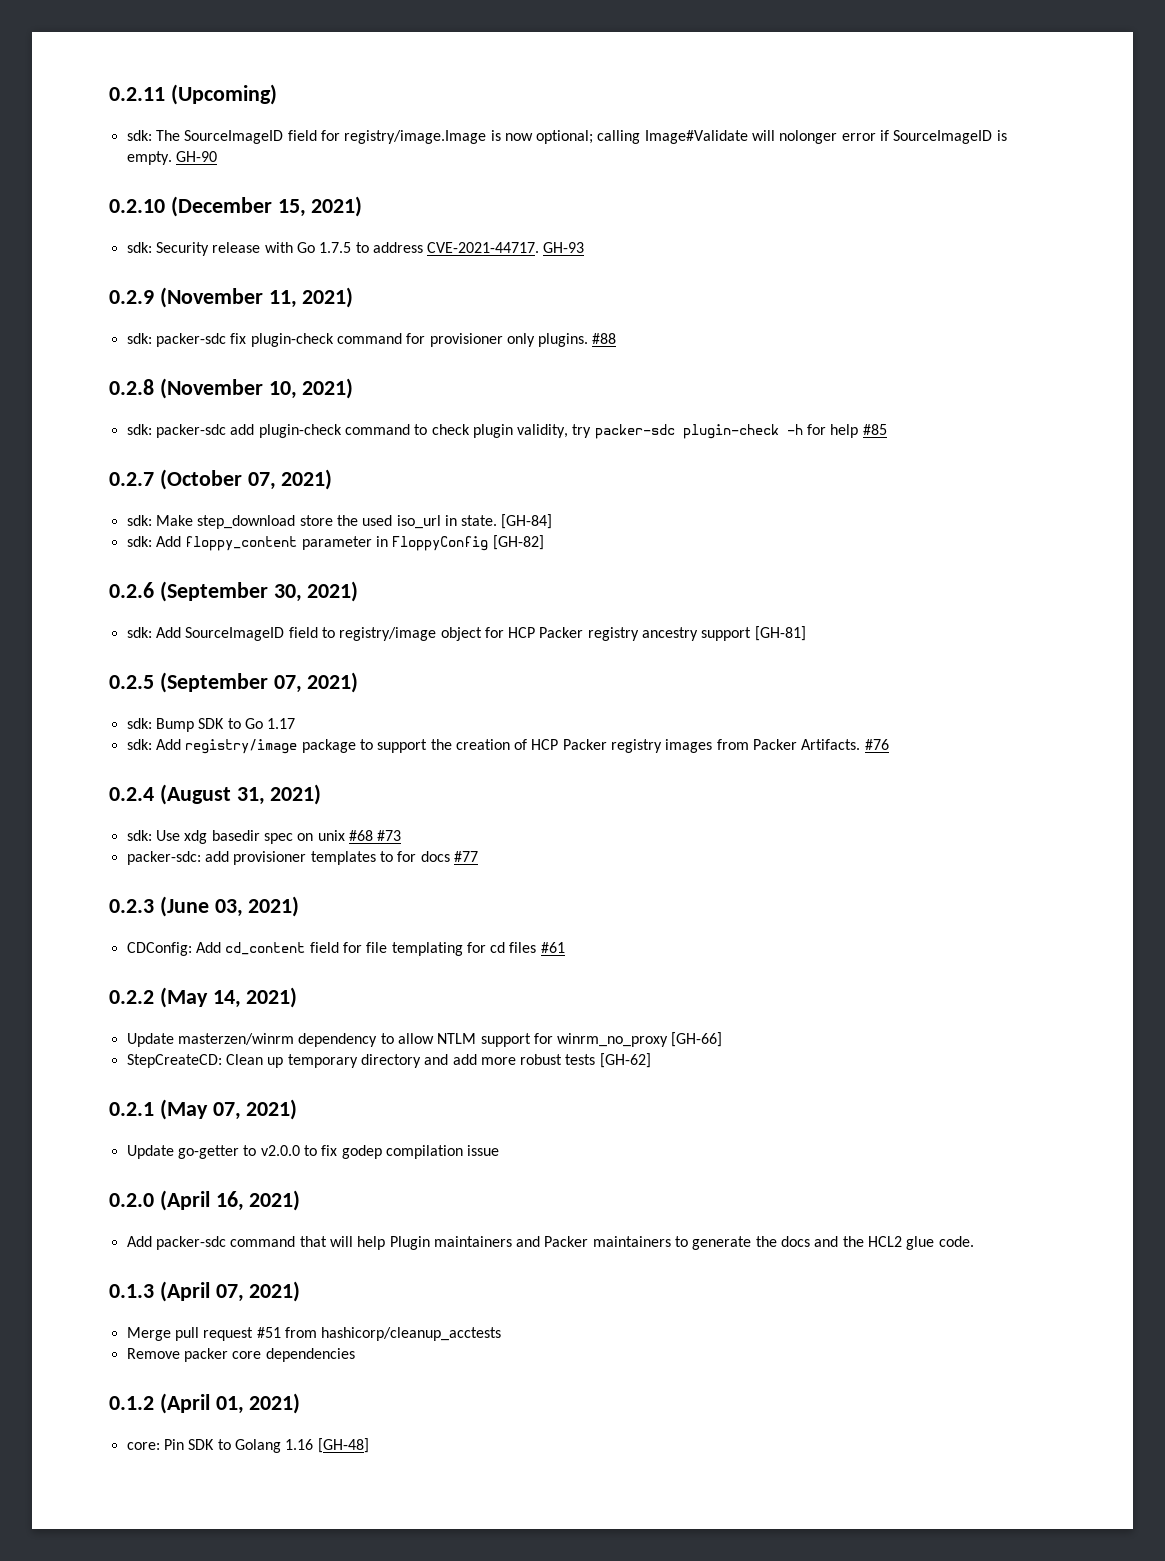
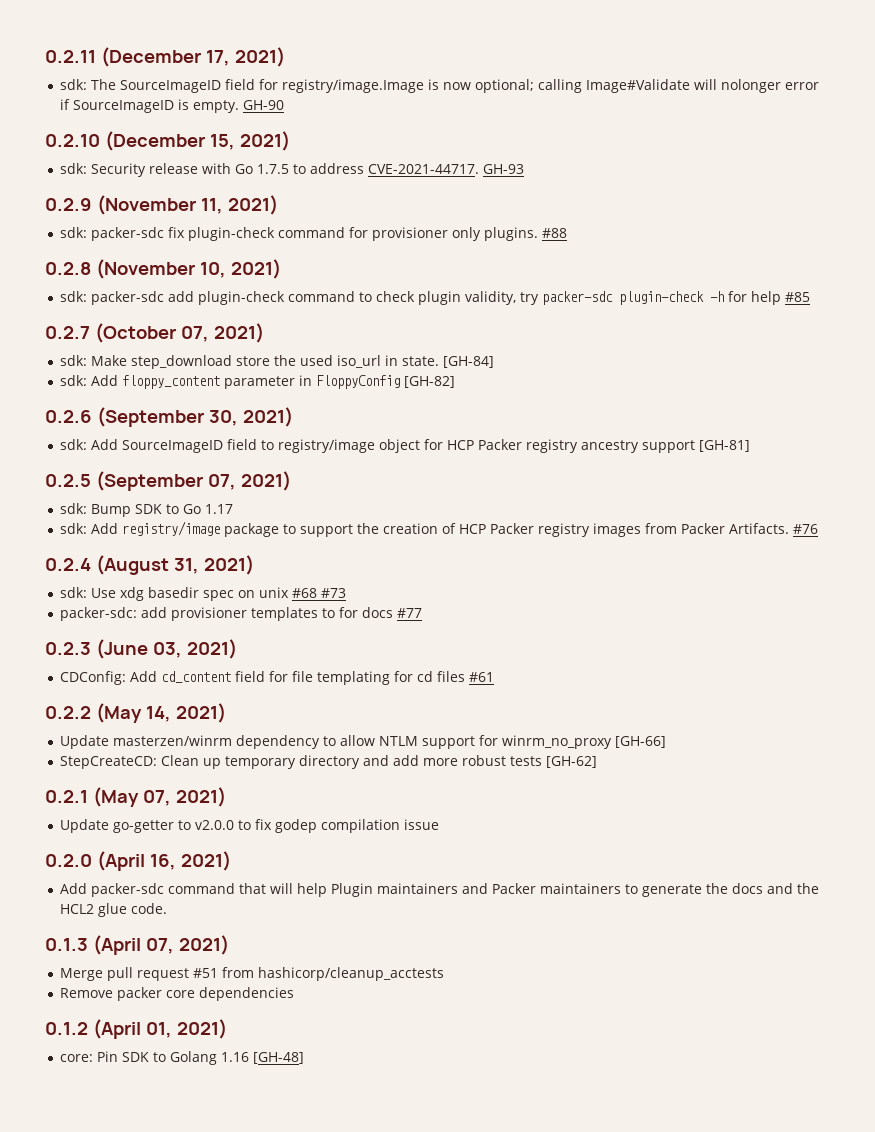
[170,84,277,105] (Upcoming) -> [100,47,285,67] (December 17, 2021)

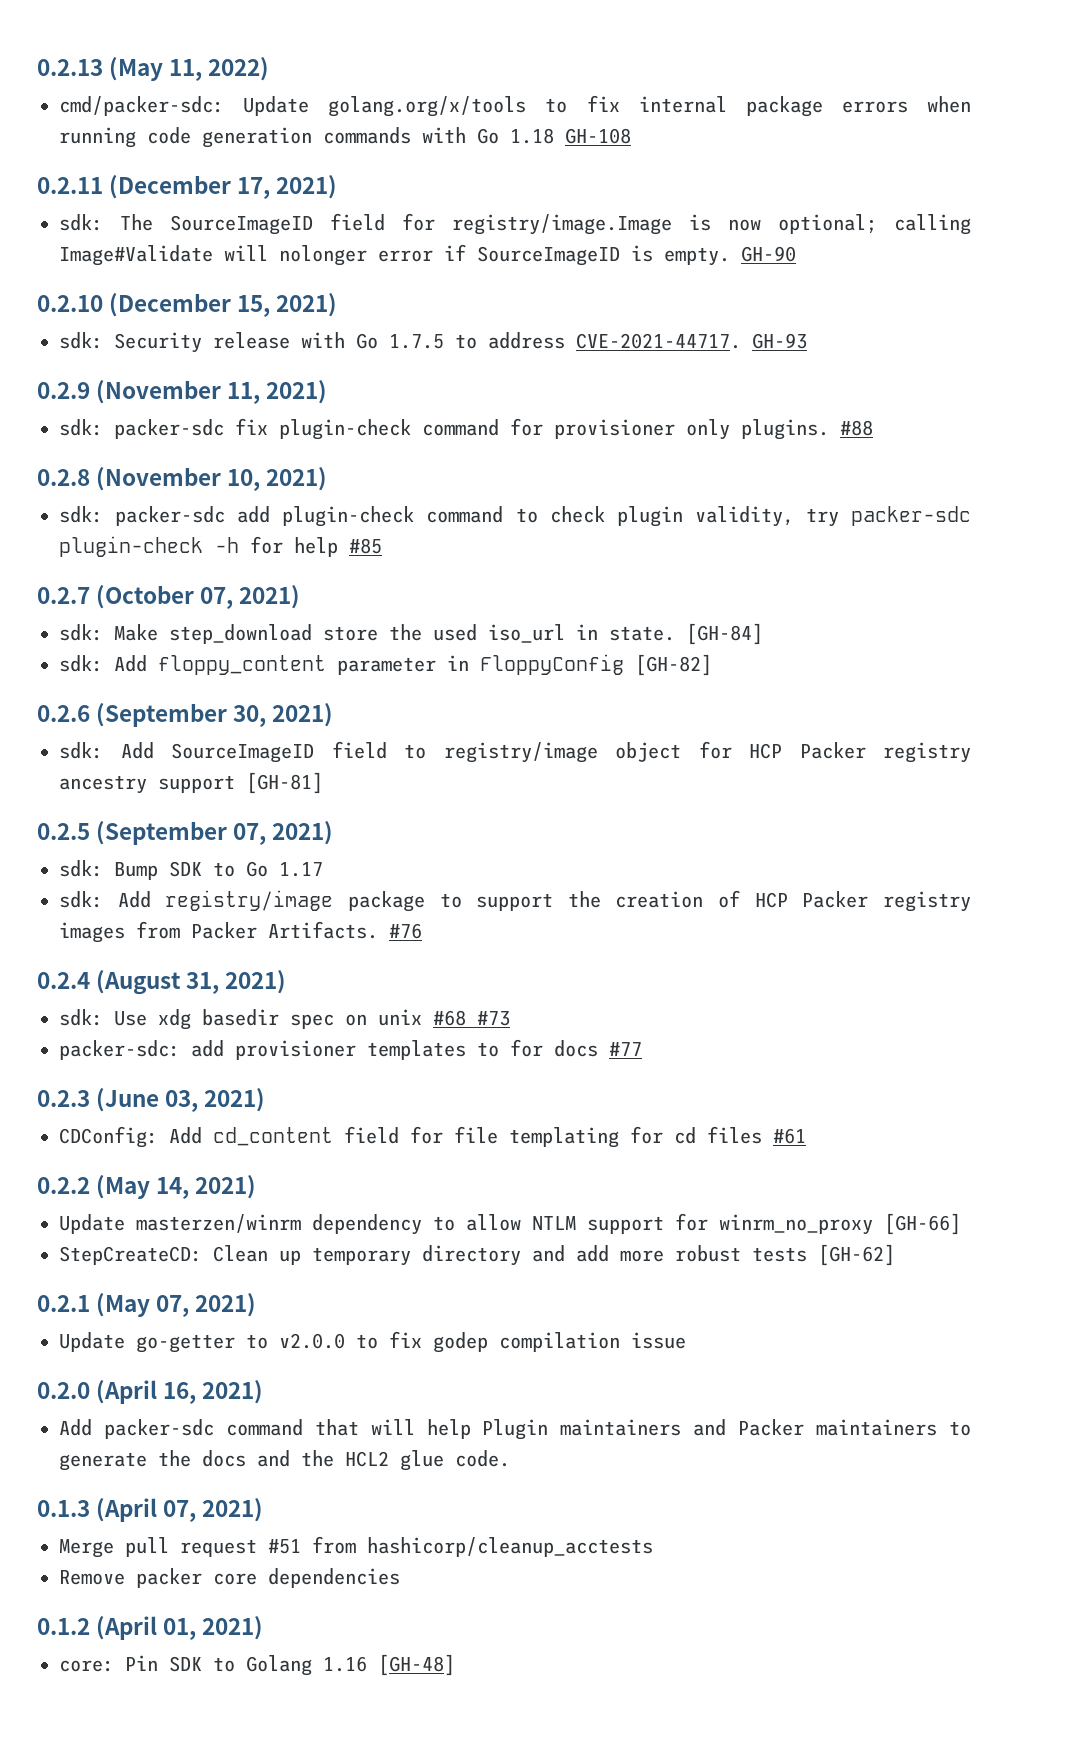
(45, 56) none -> [37,57,270,81] [59,95,971,117] [59,127,631,148] 0.2.13 (May 11, 2022) // cmd/packer-sdc: Update golang.org/x/tools to fix internal package errors when running code generation commands with Go 1.18 GH-108 //

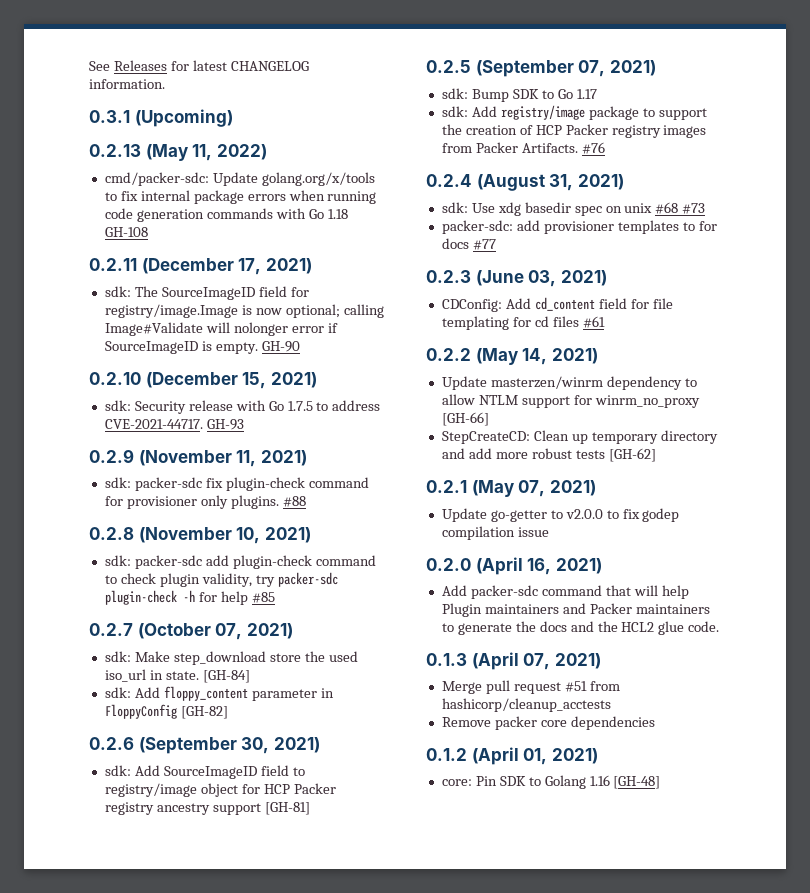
(37, 67) none -> [89,60,309,71] [89,79,165,89] [89,109,233,127] See Releases for latest CHANGELOG information. // 0.3.1 (Upcoming) //

